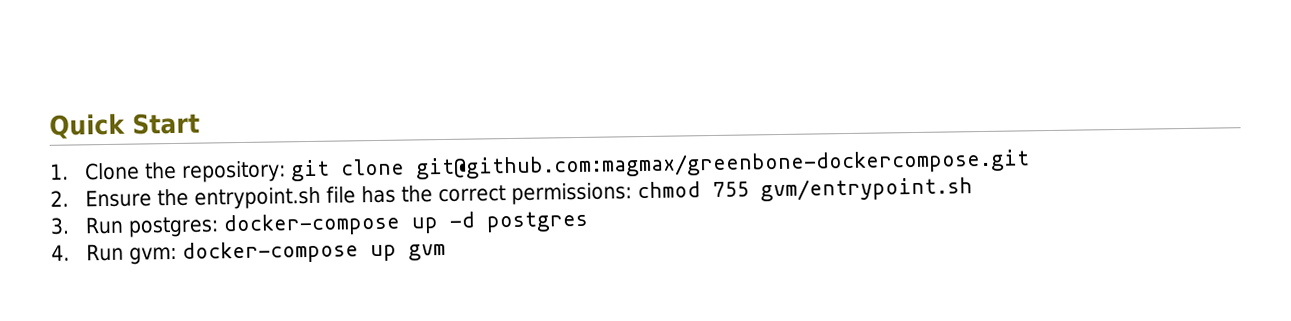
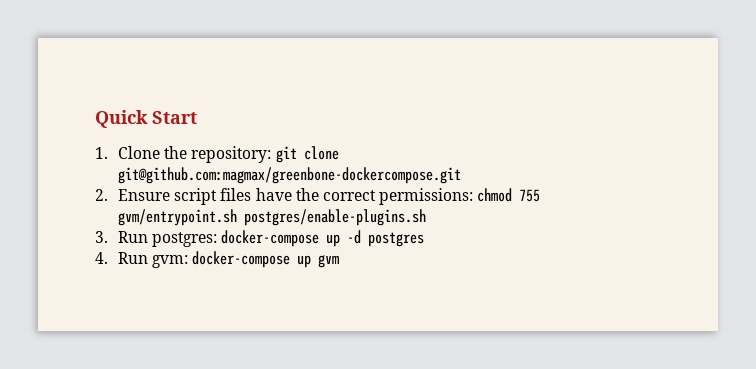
[157,185,397,210] the entrypoint.sh file has -> [174,188,292,205] script files have
(974, 189) none -> [244,209,427,226] postgres/enable-plugins.sh

